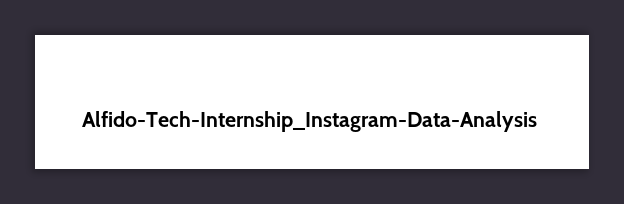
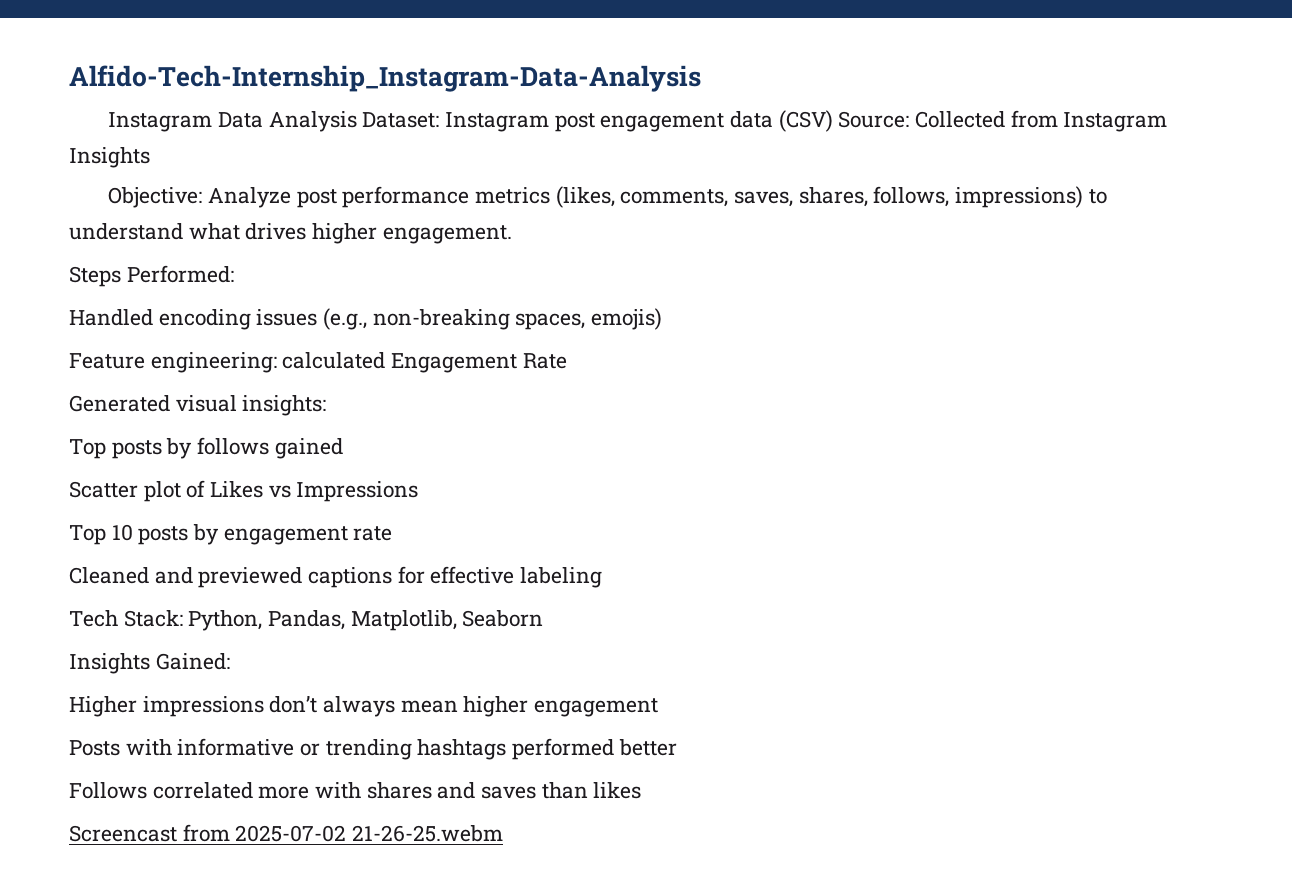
(537, 121) none -> [108,110,1168,132] [69,147,150,168] [108,186,1107,208] [69,223,512,244] [69,265,234,287] [69,308,663,330] [69,352,567,373] [69,395,327,416] [69,437,343,459] [69,480,419,502] [69,524,393,545] [69,566,603,588] [69,610,544,631] [69,653,230,674] [69,696,659,717] [69,738,677,760] [69,782,642,799] [69,824,504,842] // Instagram Data Analysis Dataset: Instagram post engagement data (CSV) Source: Collected from Instagram Insights // Objective: Analyze post performance metrics (likes, comments, saves, shares, follows, impressions) to understand what drives higher engagement. // Steps Performed: // Handled encoding issues (e.g., non-breaking spaces, emojis) // Feature engineering: calculated Engagement Rate // Generated visual insights: // Top posts by follows gained // Scatter plot of Likes vs Impressions // Top 10 posts by engagement rate // Cleaned and previewed captions for effective labeling // Tech Stack: Python, Pandas, Matplotlib, Seaborn // Insights Gained: // Higher impressions don’t always mean higher engagement // Posts with informative or trending hashtags performed better // Follows correlated more with shares and saves than likes // Screencast from 2025-07-02 21-26-25.webm

